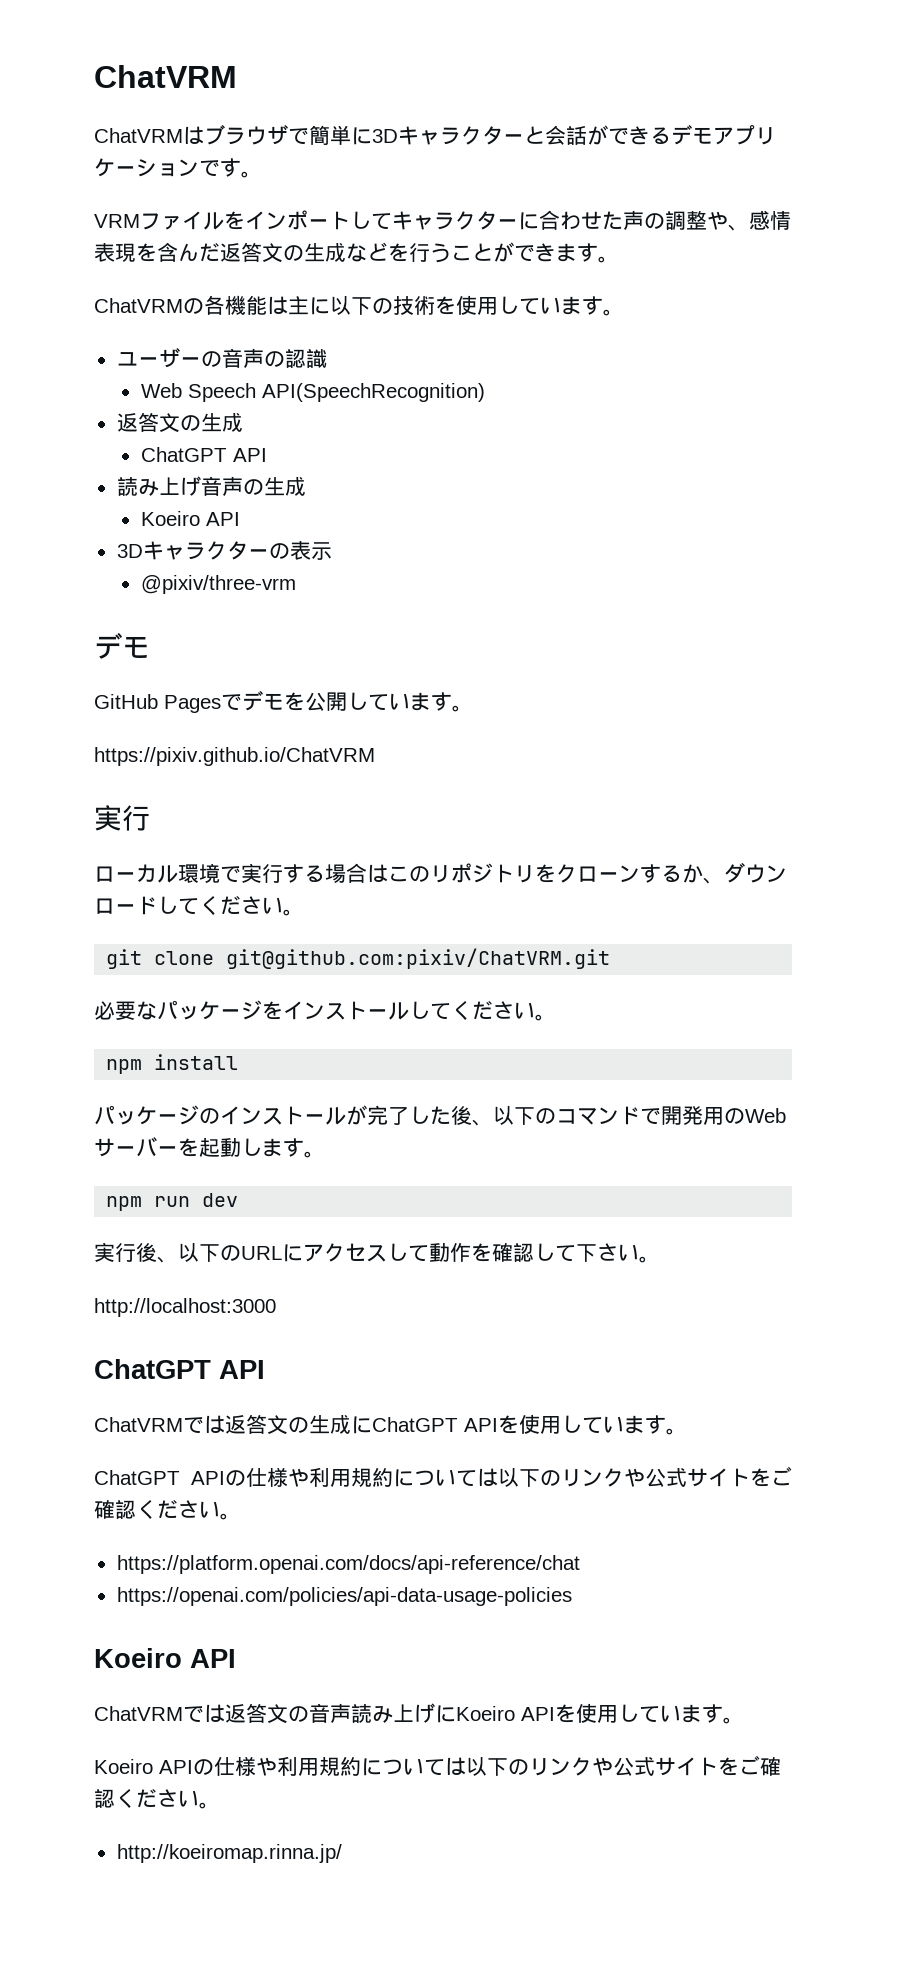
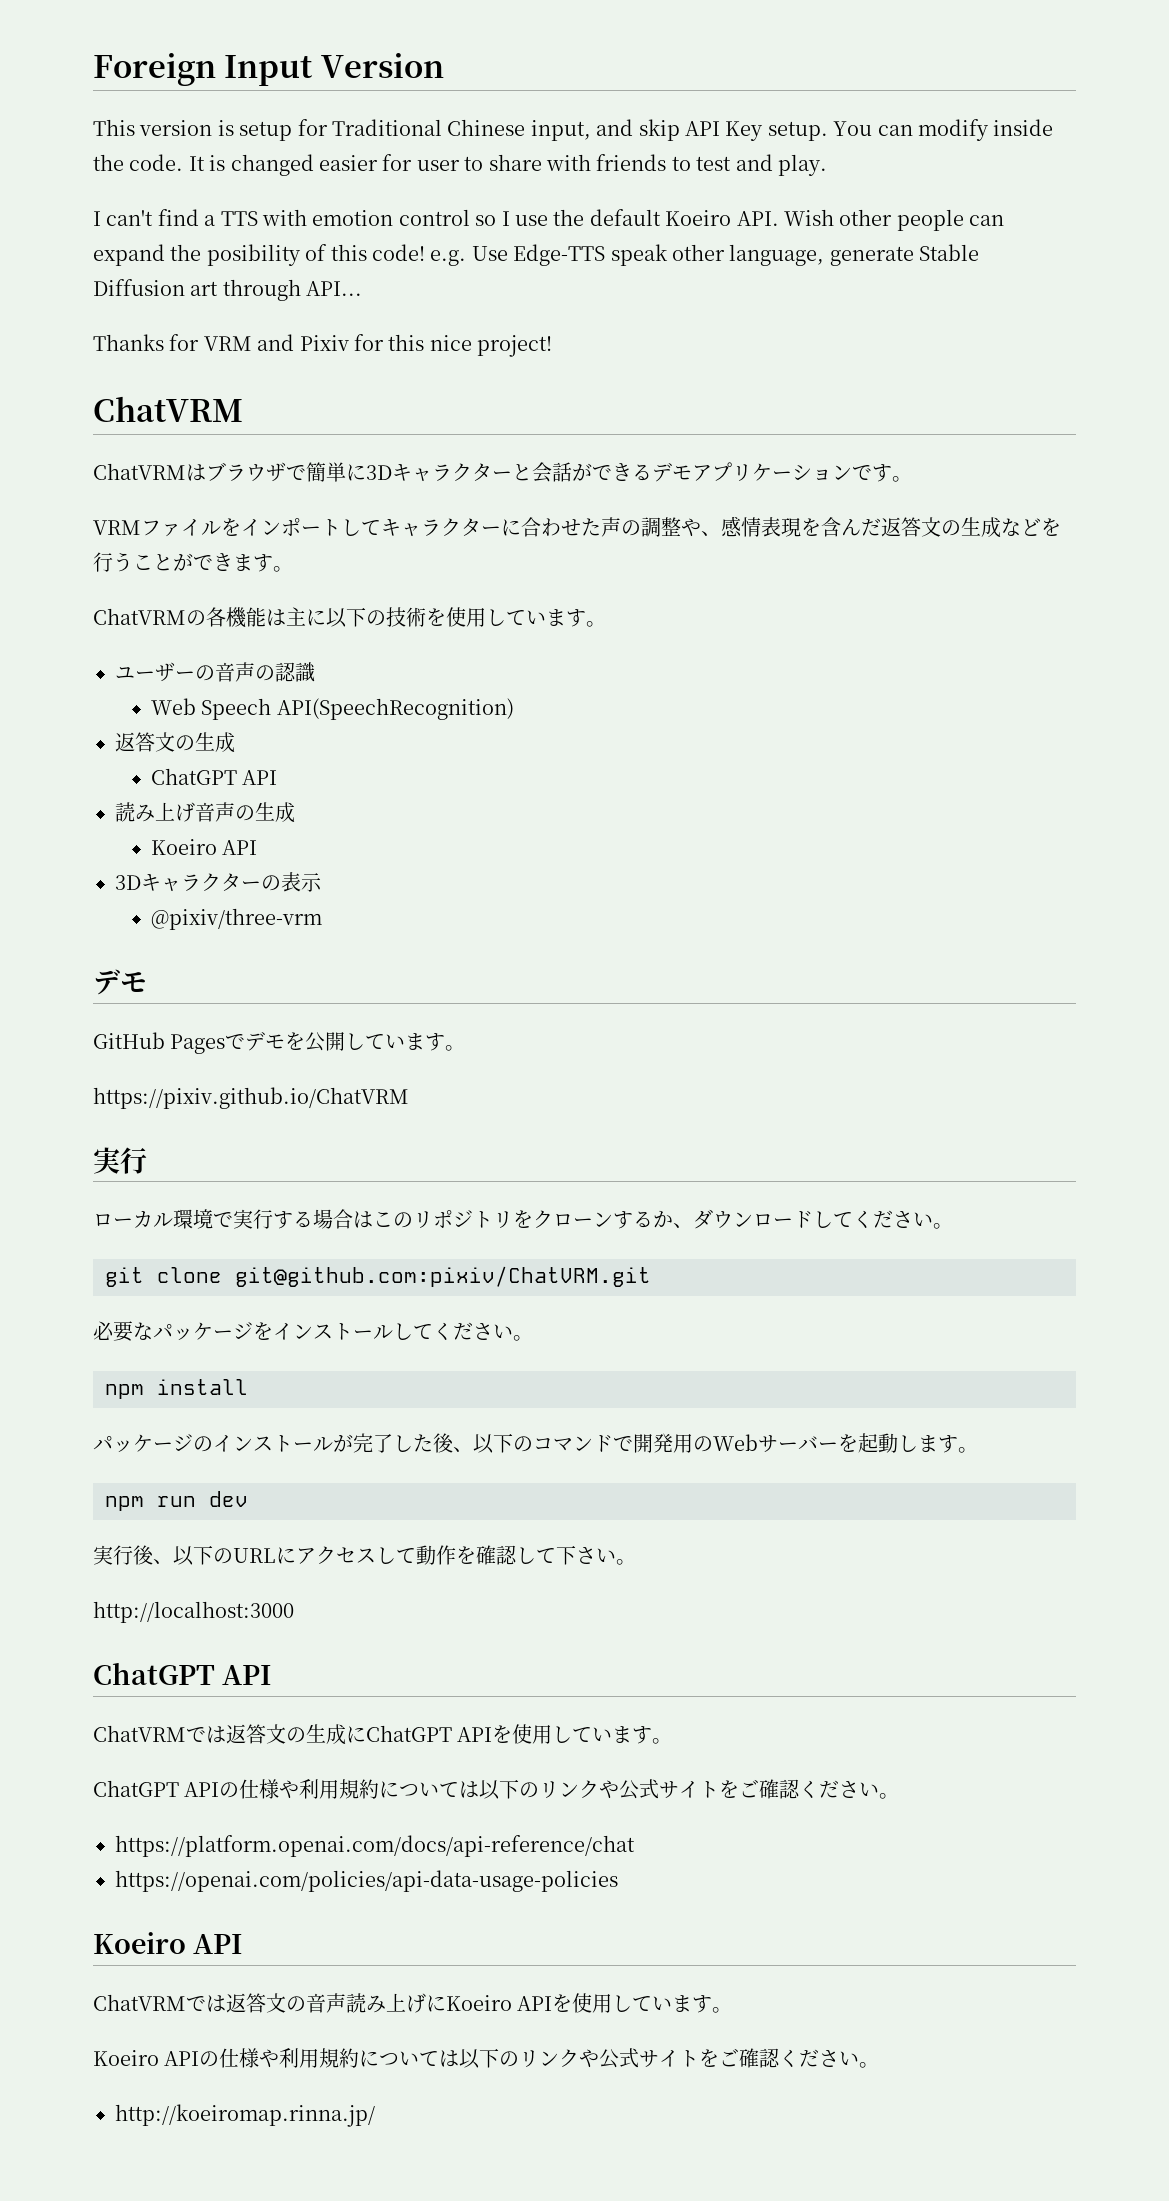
(94, 76) none -> [93,53,444,86] [93,119,1054,141] [93,154,827,176] [93,209,1005,231] [93,244,980,266] [93,279,363,301] [93,334,553,357] Foreign Input Version // This version is setup for Traditional Chinese input, and skip API Key setup. You can modify inside the code. It is changed easier for user to share with friends to test and play. // I can't find a TTS with emotion control so I use the default Koeiro API. Wish other people can expand the posibility of this code! e.g. Use Edge-TTS speak other language, generate Stable Diffusion art through API... // Thanks for VRM and Pixiv for this nice project! //

